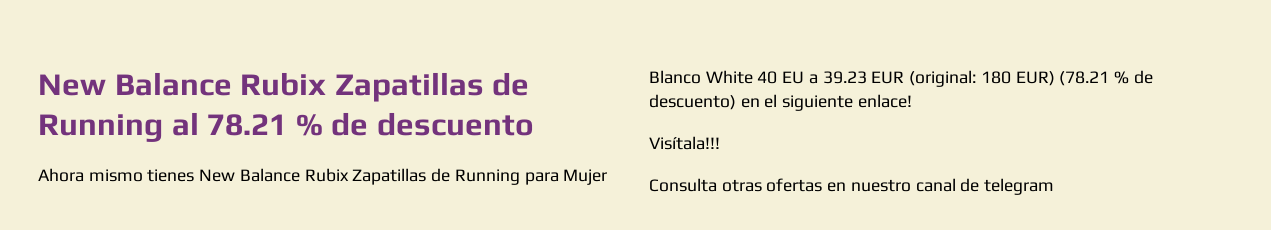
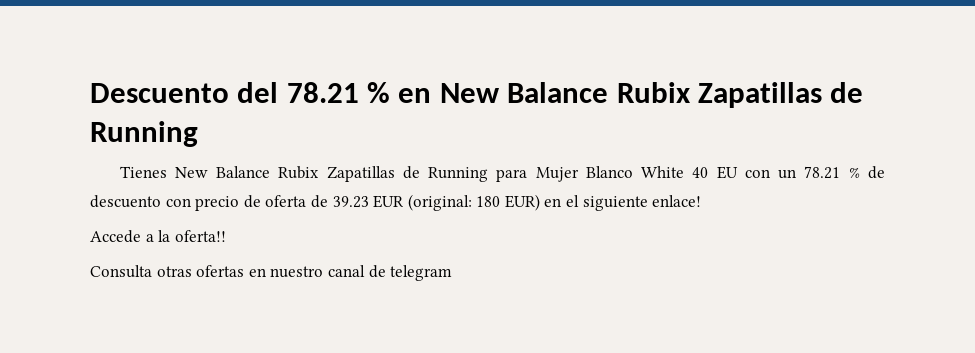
[38,72,530,102] [38,112,534,142] [38,168,195,182] New Balance Rubix Zapatillas de Running al 78.21 % de descuento // Ahora mismo tienes -> [90,82,864,108] [90,121,198,147] [119,166,167,178] Descuento del 78.21 % en New Balance Rubix Zapatillas de Running // Tienes
[808,74,818,84] a -> [744,166,885,179] [90,195,328,211] con un 78.21 % de descuento con precio de oferta de
[1059,70,1153,86] [649,94,736,110] (78.21 % de descuento) -> (540, 202) none
[649,136,720,150] Visítala!!! -> [90,230,226,243] Accede a la oferta!!

